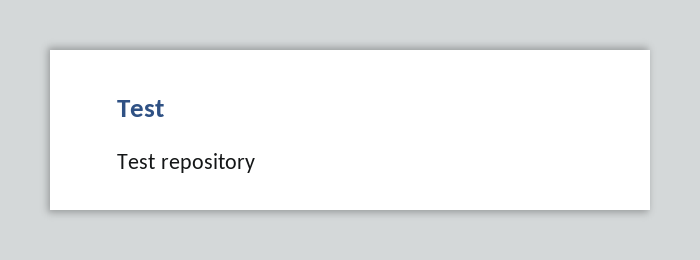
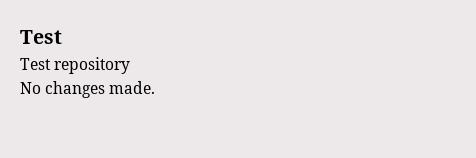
(255, 163) none -> [20,81,156,98] // No changes made.

